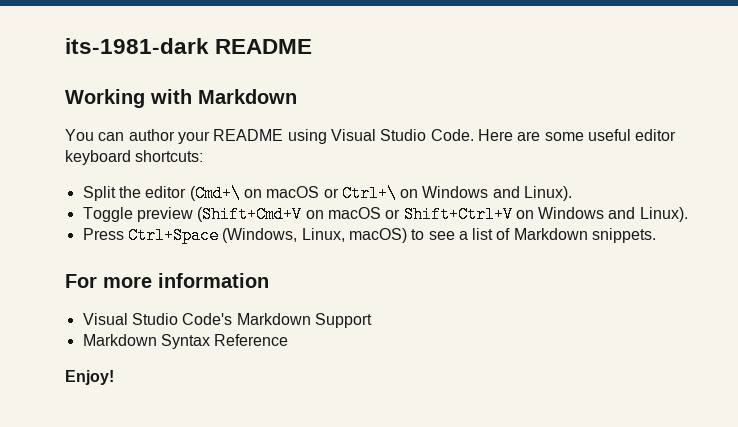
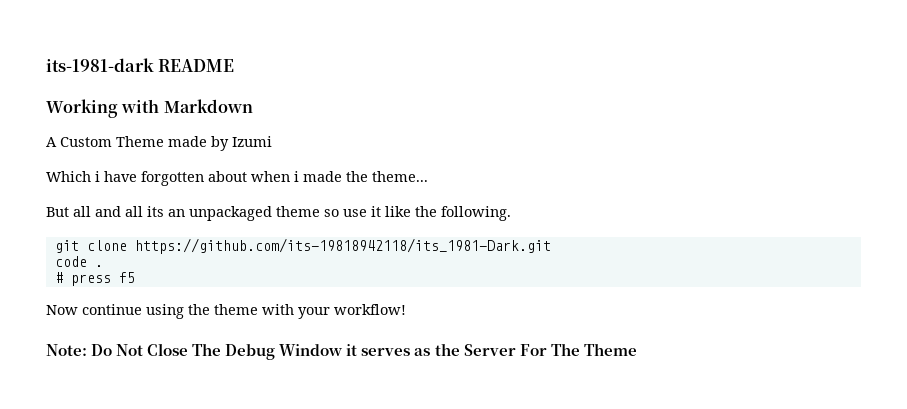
[65,129,677,144] [65,150,204,165] [82,185,573,202] [82,206,688,223] [82,227,657,244] [65,273,269,288] [82,313,372,328] [82,334,289,349] [65,370,114,385] You can author your README using Visual Studio Code. Here are some useful editor keyboard shortcuts: // Split the editor (Cmd+\ on macOS or Ctrl+\ on Windows and Linux). // Toggle preview (Shift+Cmd+V on macOS or Shift+Ctrl+V on Windows and Linux). // Press Ctrl+Space (Windows, Linux, macOS) to see a list of Markdown snippets. // For more information // Visual Studio Code's Markdown Support // Markdown Syntax Reference // Enjoy! -> [46,136,272,151] [46,171,428,186] [46,206,511,221] [54,238,551,254] [54,256,103,267] [54,272,135,286] [46,304,406,319] [46,343,637,360] A Custom Theme made by Izumi // Which i have forgotten about when i made the theme... // But all and all its an unpackaged theme so use it like the following. // git clone https://github.com/its-19818942118/its_1981-Dark.git // code . // # press f5 // Now continue using the theme with your workflow! // Note: Do Not Close The Debug Window it serves as the Server For The Theme

